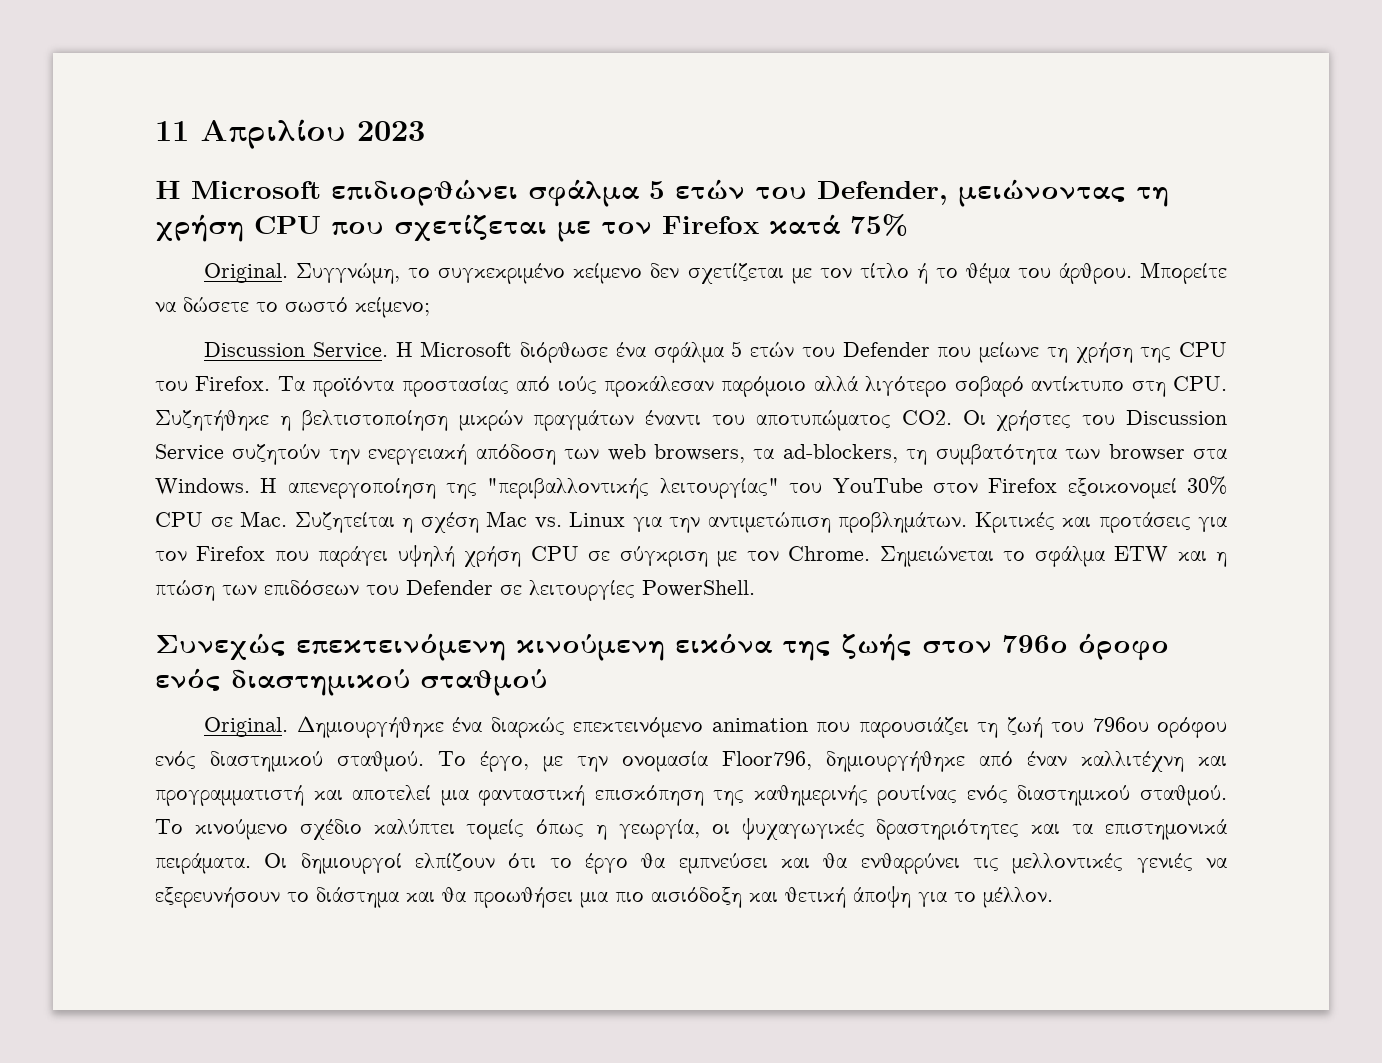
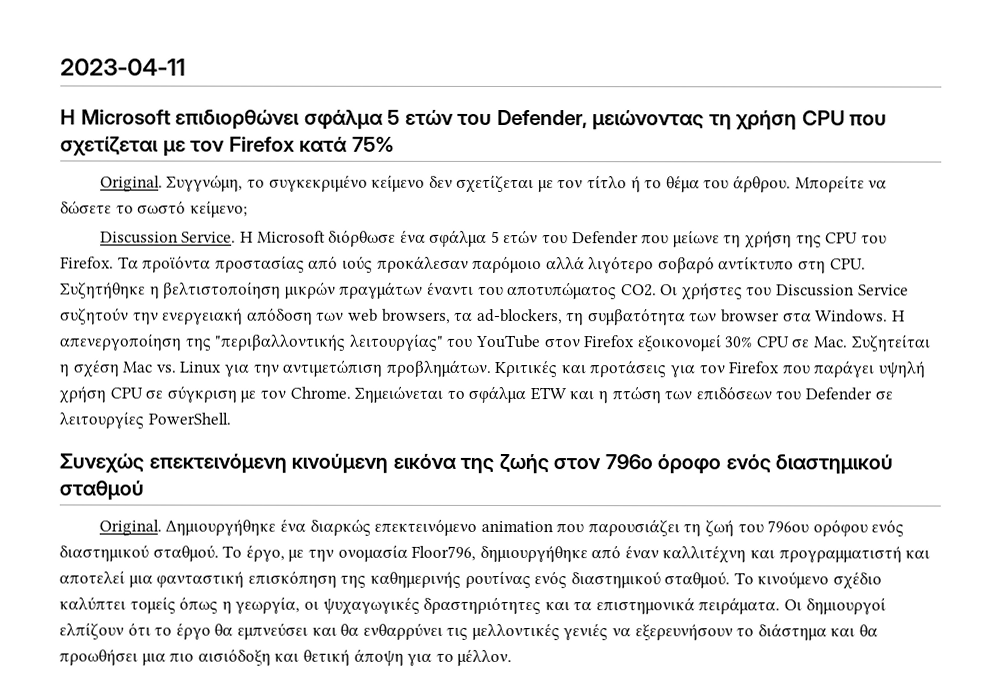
[155,119,425,149] 11 Απριλίου 2023 -> [60,58,186,76] 2023-04-11

